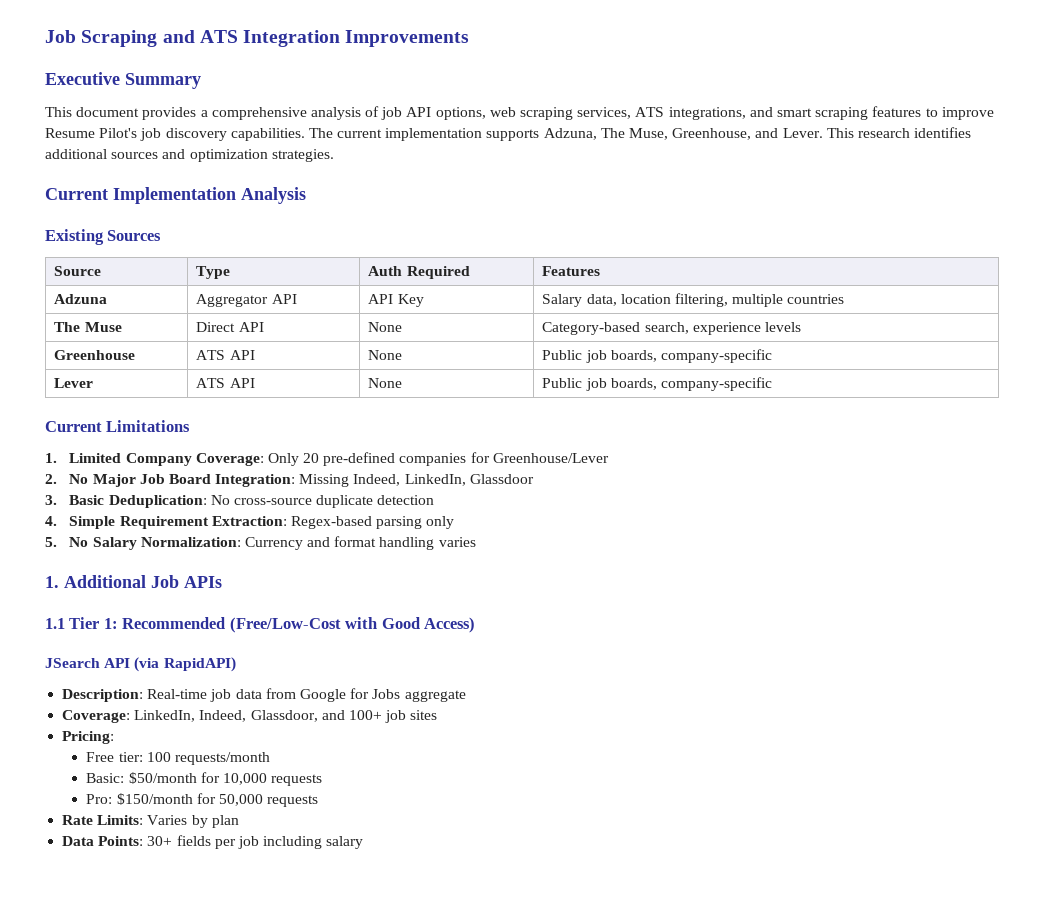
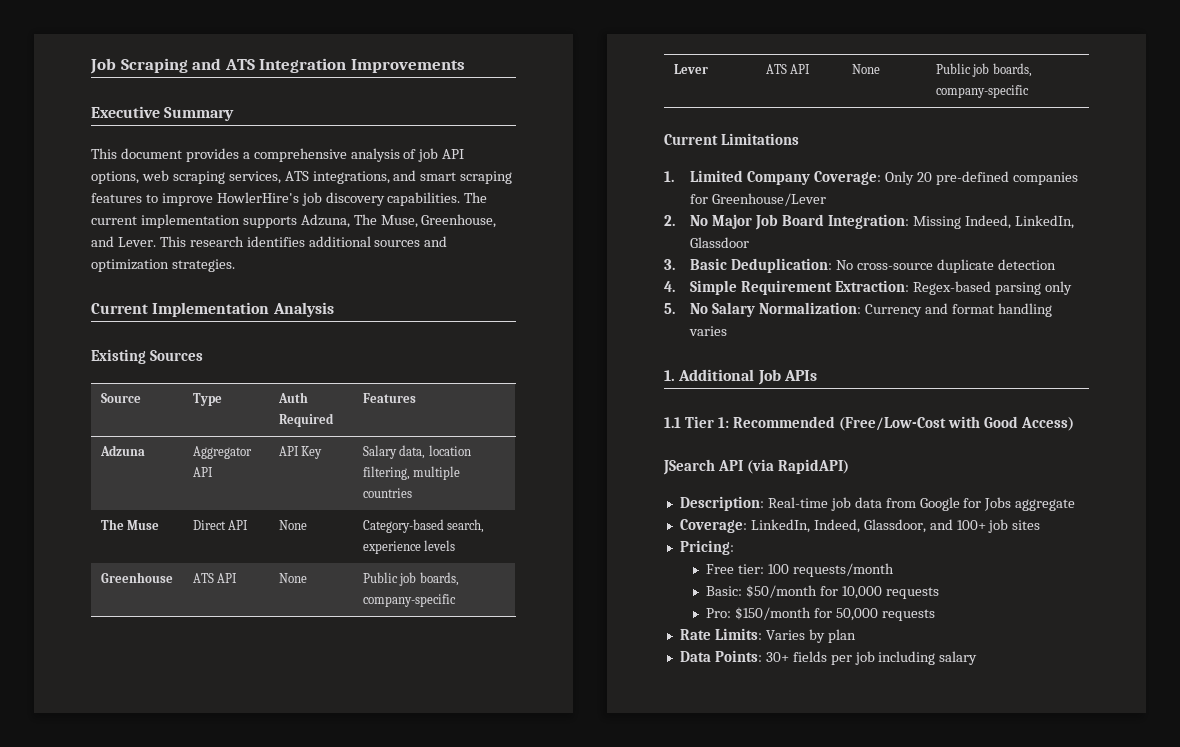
[45,128,138,138] Resume Pilot's -> [216,192,299,203] HowlerHire's

